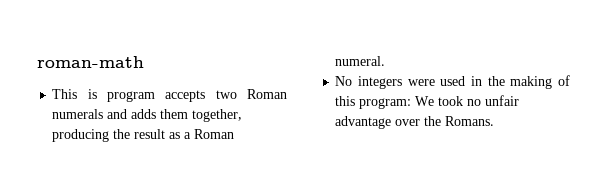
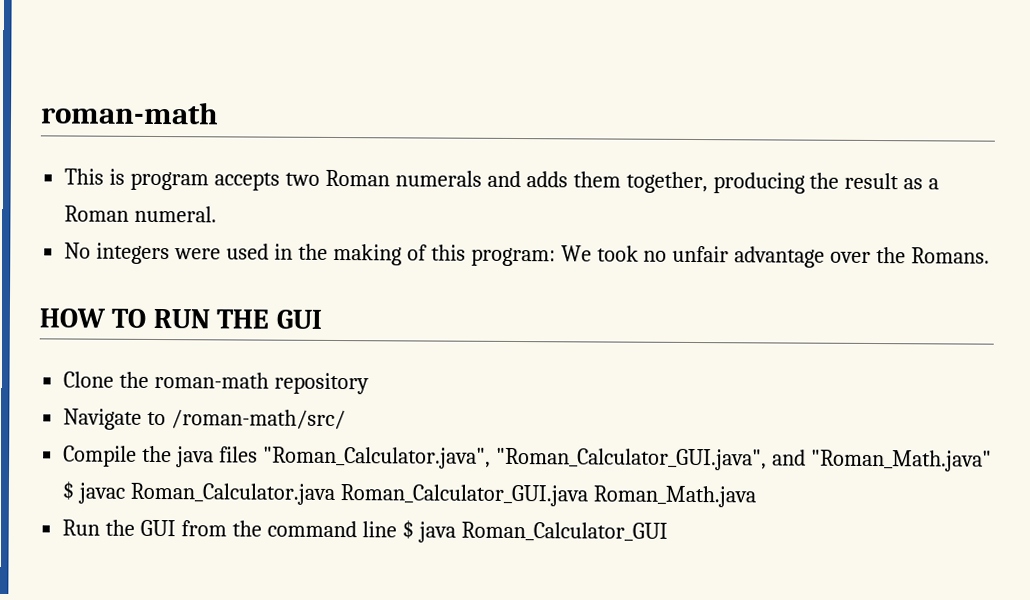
(495, 121) none -> [39,308,322,329] [63,371,370,395] [63,408,347,430] [63,445,992,472] [62,481,756,508] [62,519,668,543] // HOW TO RUN THE GUI // Clone the roman-math repository // Navigate to /roman-math/src/ // Compile the java files "Roman_Calculator.java", "Roman_Calculator_GUI.java", and "Roman_Math.java" $ javac Roman_Calculator.java Roman_Calculator_GUI.java Roman_Math.java // Run the GUI from the command line $ java Roman_Calculator_GUI

